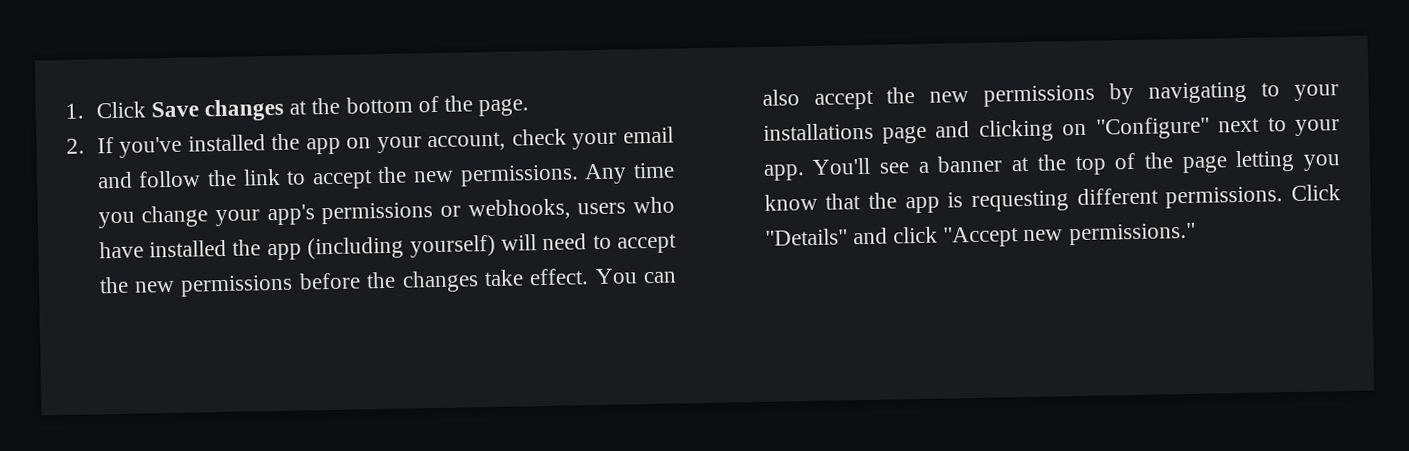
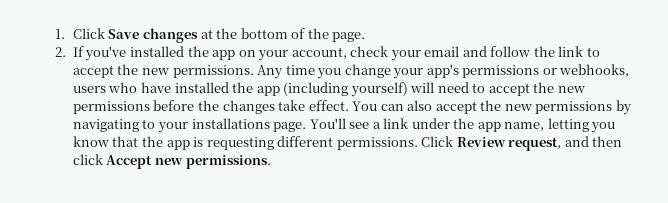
[882,116,1340,144] [762,152,1228,181] page and clicking on "Configure" next to your app. You'll see a banner at the top of the page -> [273,118,545,132] page. You'll see a link under the app name,
[764,222,1196,248] "Details" and click "Accept new permissions." -> [456,136,623,151] [72,154,271,169] Review request, and then click Accept new permissions.

